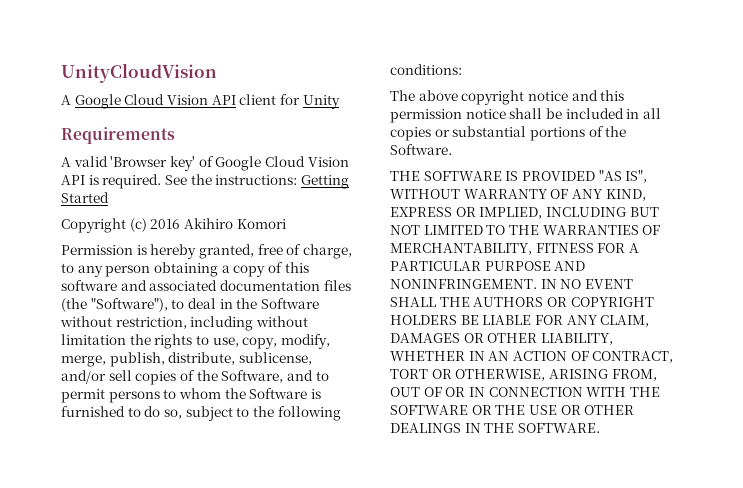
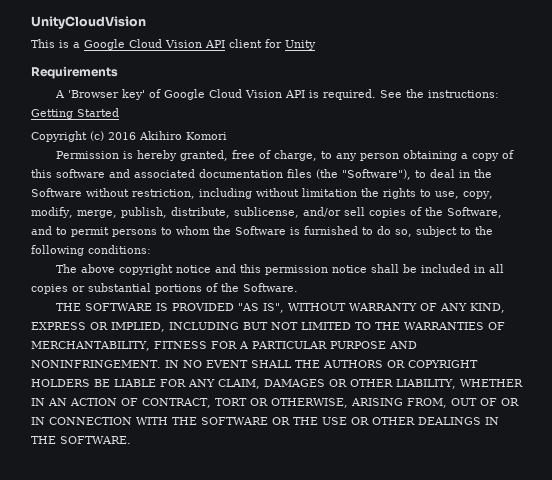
[61,95,71,105] A -> [31,39,80,48] This is a
[73,156,108,167] valid -> (65, 94) none

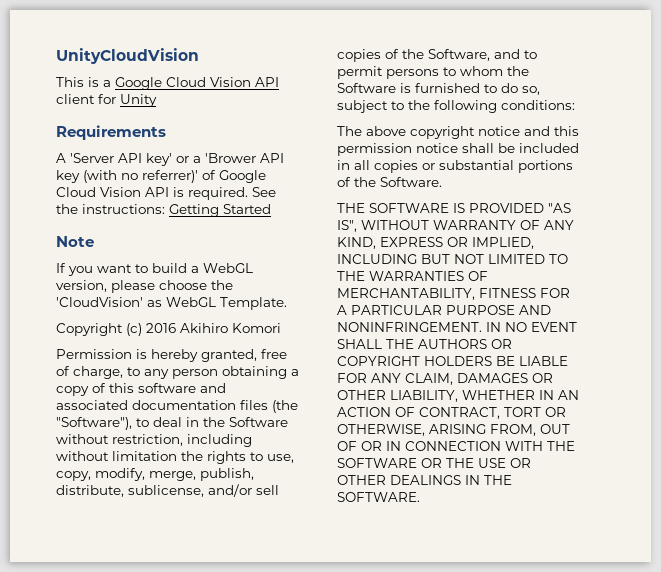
[67,89,145,100] 'Browser key' -> [70,153,284,166] [56,170,198,183] 'Server API key' or a 'Brower API key (with no referrer)'
(119, 112) none -> [56,236,94,247] [56,263,253,276] [56,280,233,293] [56,297,287,310] // Note // If you want to build a WebGL version, please choose the 'CloudVision' as WebGL Template.

